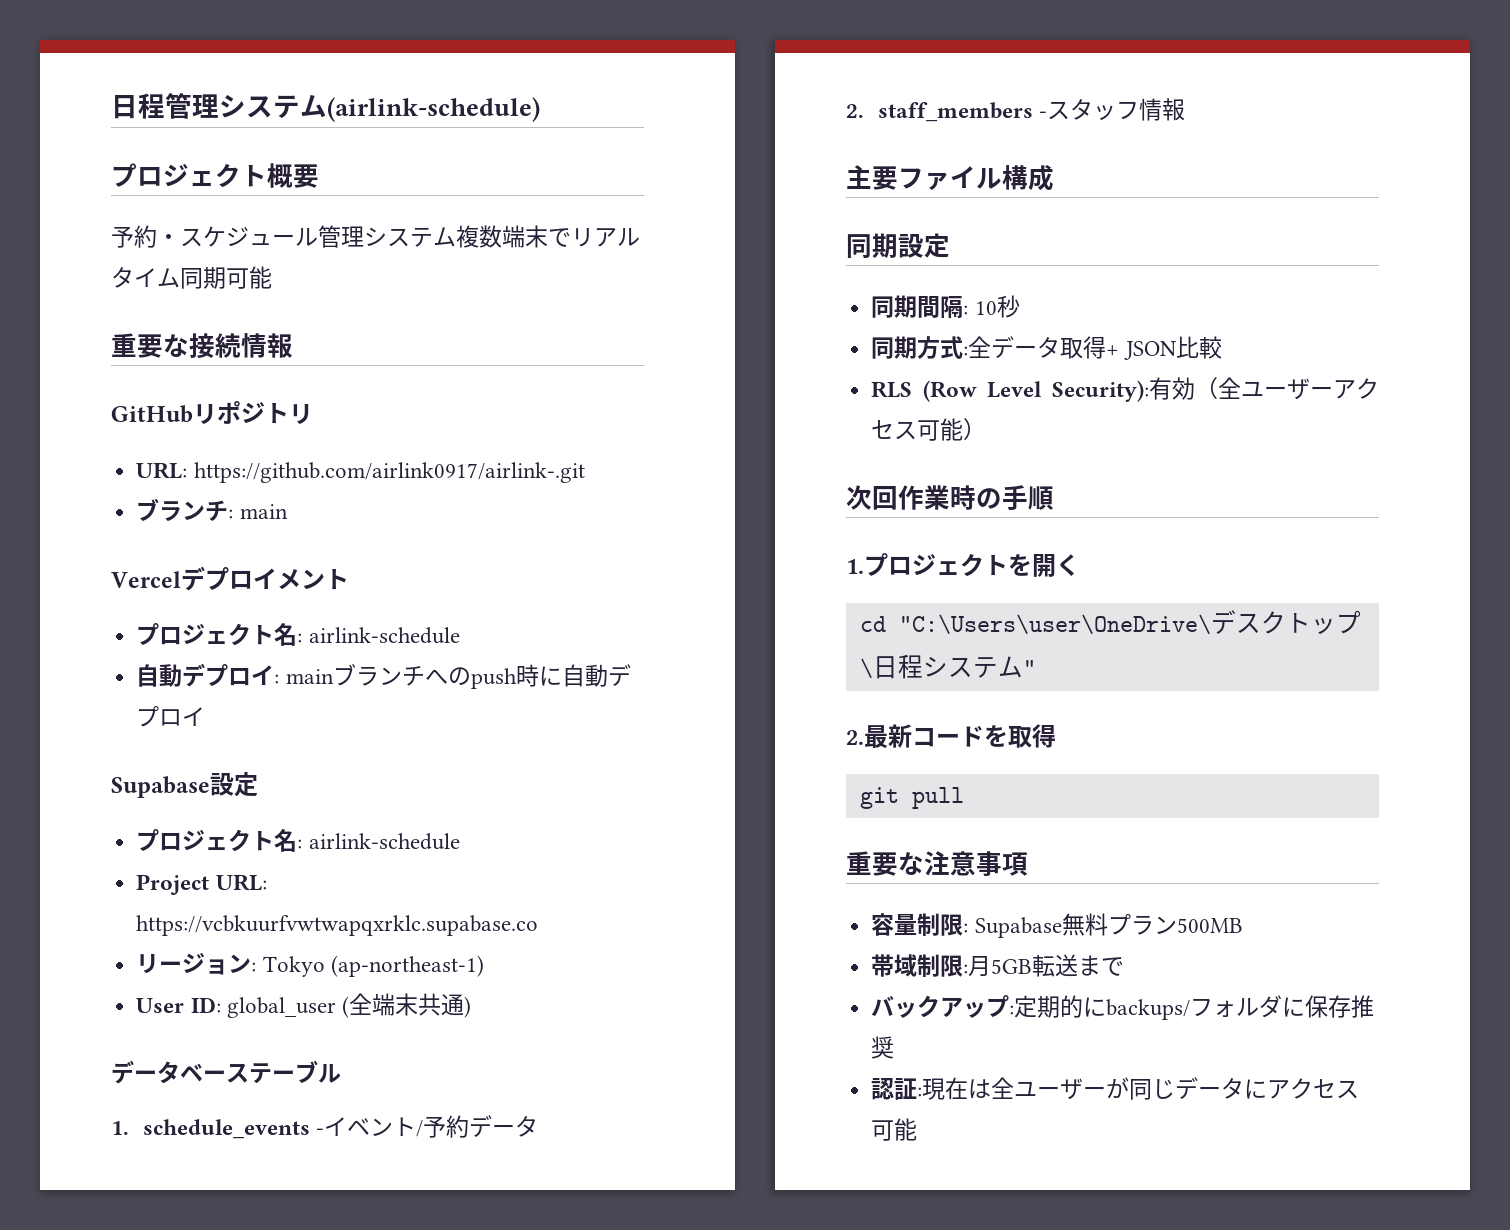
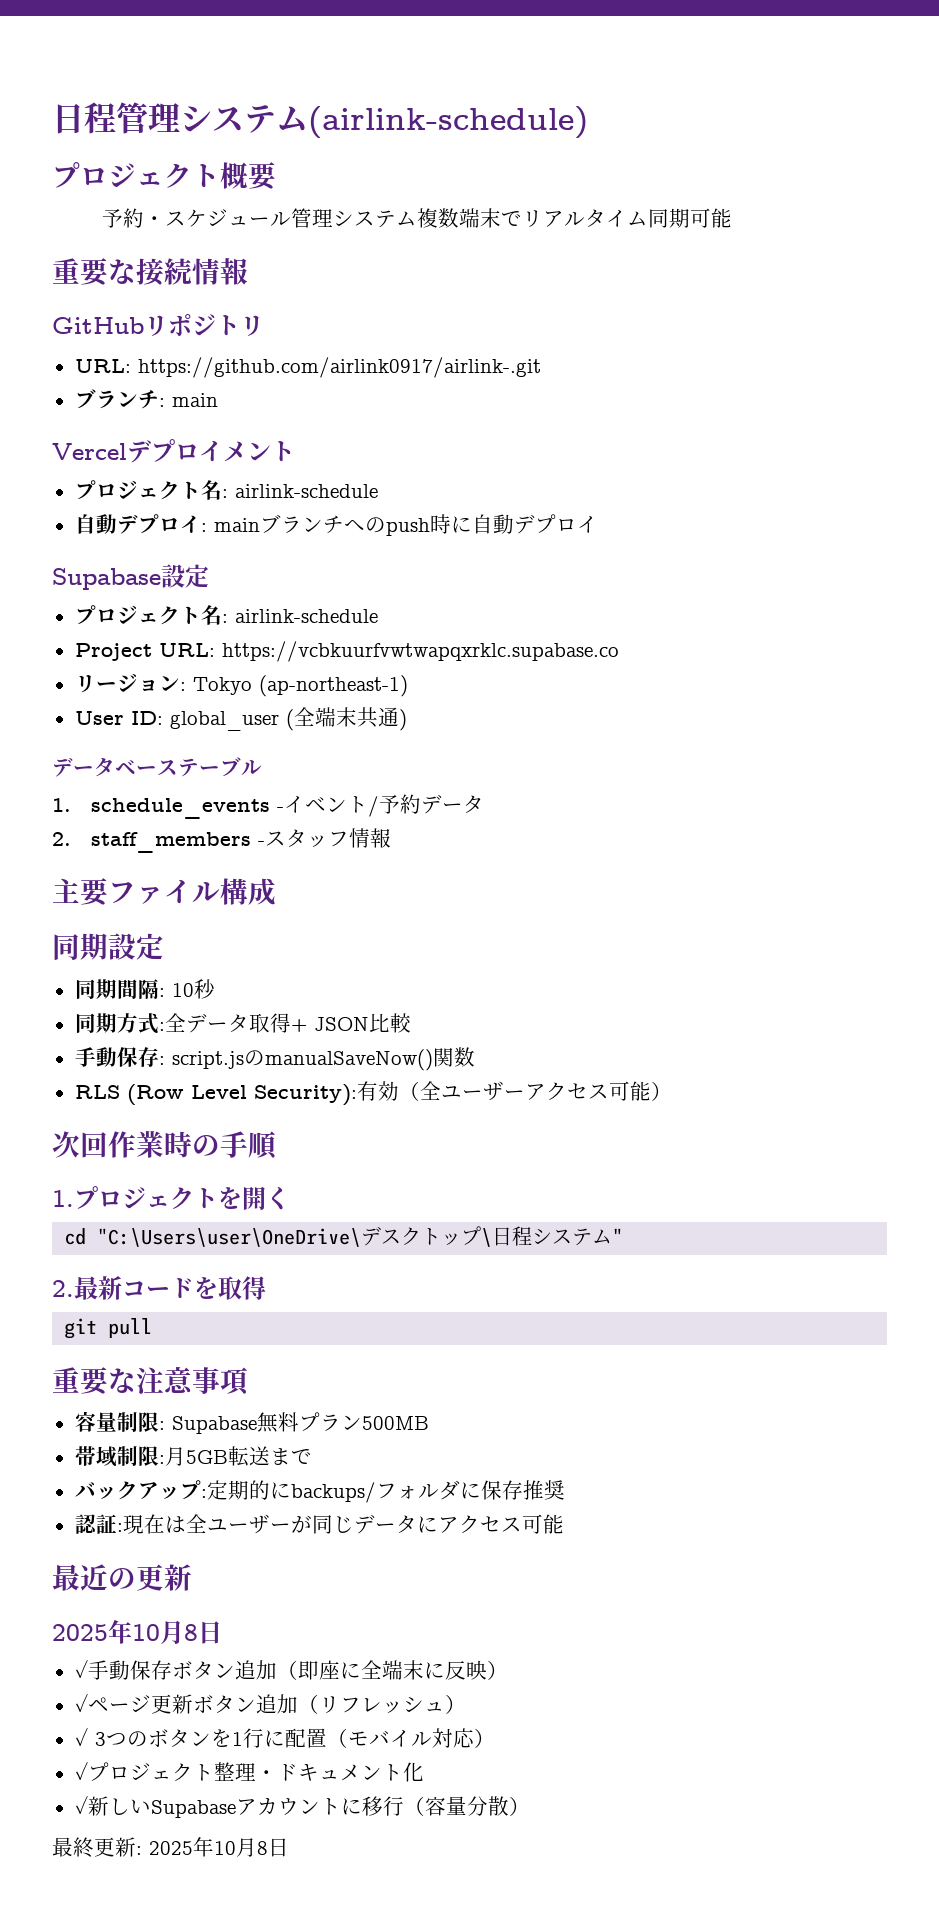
(1222, 347) none -> [74,1047,475,1071] // 手動保存: script.jsのmanualSaveNow()関数
(918, 1129) none -> [52,1564,192,1591] [52,1619,222,1645] [74,1660,508,1680] [74,1694,466,1714] [74,1728,495,1748] [74,1762,424,1782] [74,1796,530,1818] [52,1837,289,1858] // 最近の更新 // 2025年10月8日 // ✓手動保存ボタン追加（即座に全端末に反映） // ✓ページ更新ボタン追加（リフレッシュ） // ✓ 3つのボタンを1行に配置（モバイル対応） // ✓プロジェクト整理・ドキュメント化 // ✓新しいSupabaseアカウントに移行（容量分散） // 最終更新: 2025年10月8日

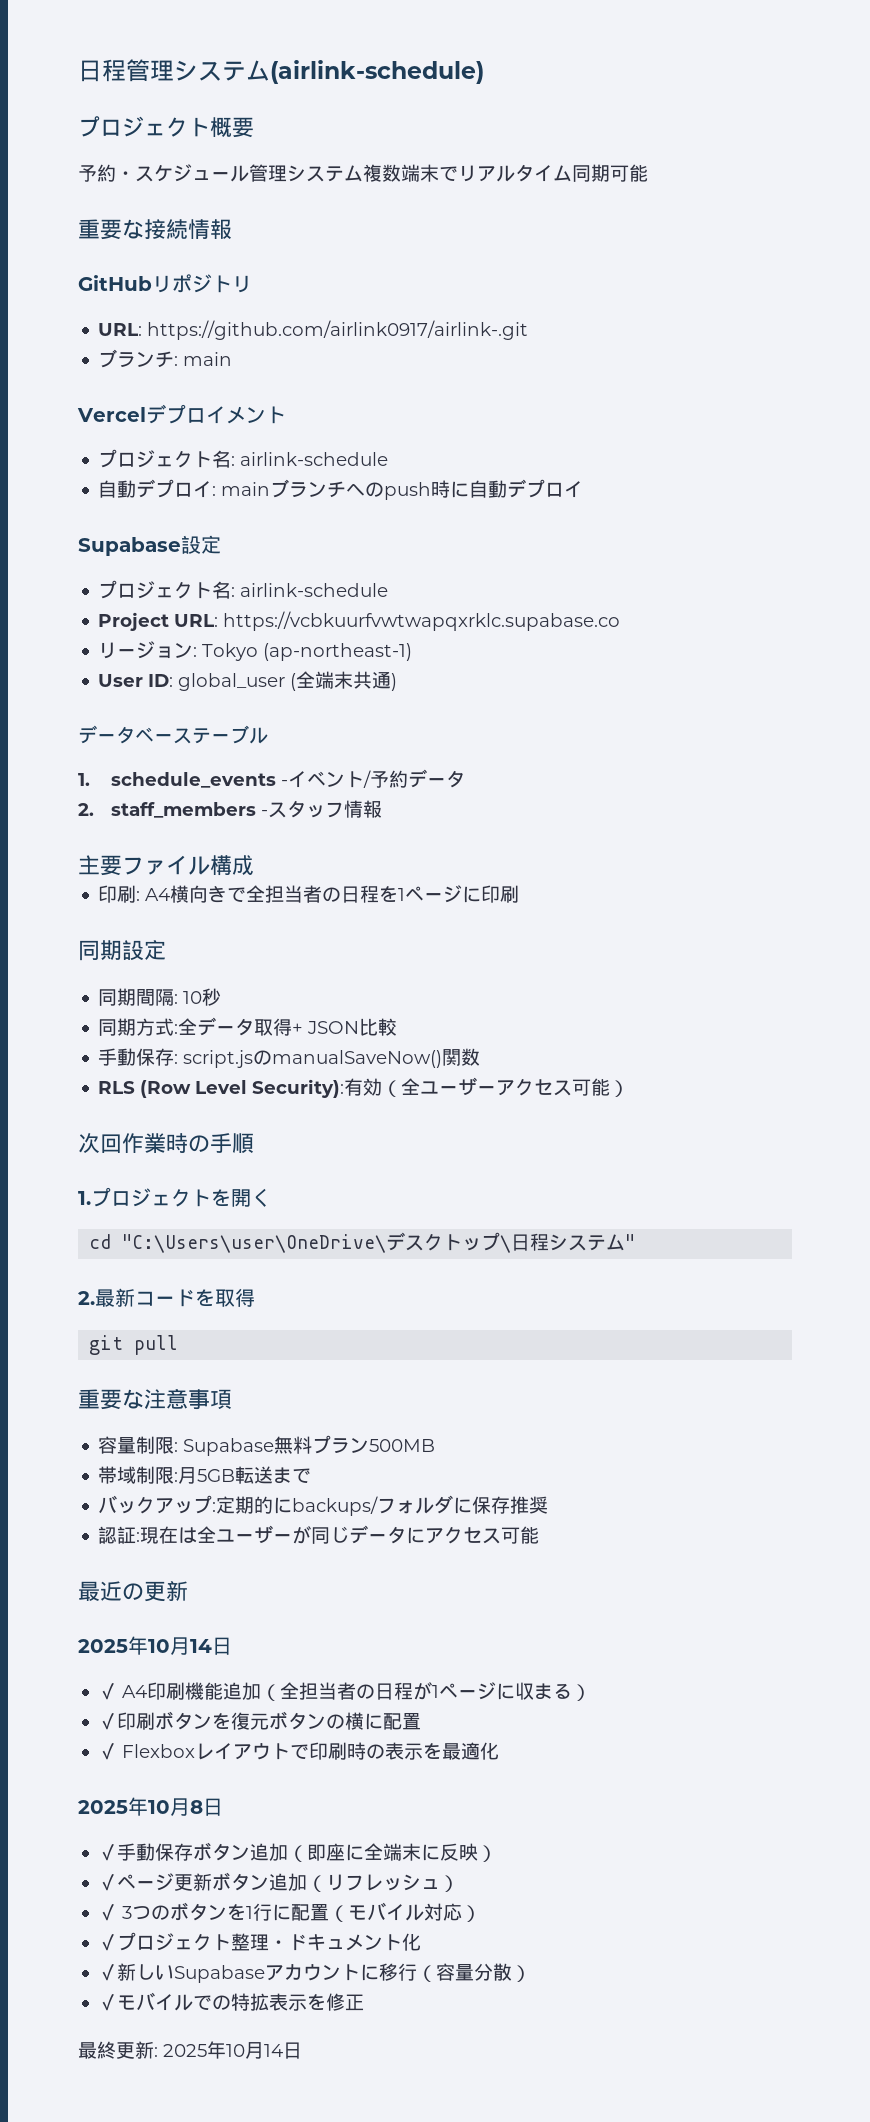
(276, 892) none -> [98,885,520,903] // 印刷: A4横向きで全担当者の日程を1ページに印刷
(192, 1577) none -> [78,1636,232,1655] [98,1682,592,1701] [98,1711,422,1730] [98,1742,500,1760] // 2025年10月14日 // ✓ A4印刷機能追加（全担当者の日程が1ページに収まる） // ✓印刷ボタンを復元ボタンの横に配置 // ✓ Flexboxレイアウトで印刷時の表示を最適化
(530, 1806) none -> [98,1992,365,2011] // ✓モバイルでの特拡表示を修正
[257,1841,268,1855] 8 -> [264,2044,283,2057] 14

